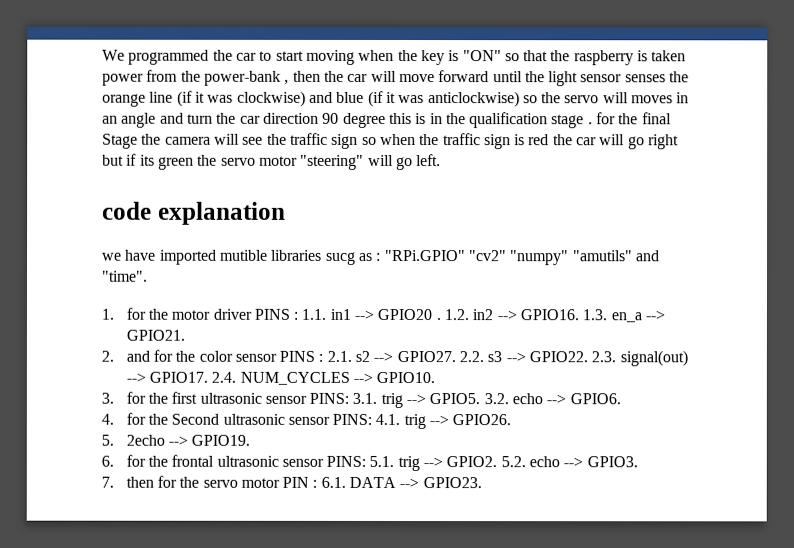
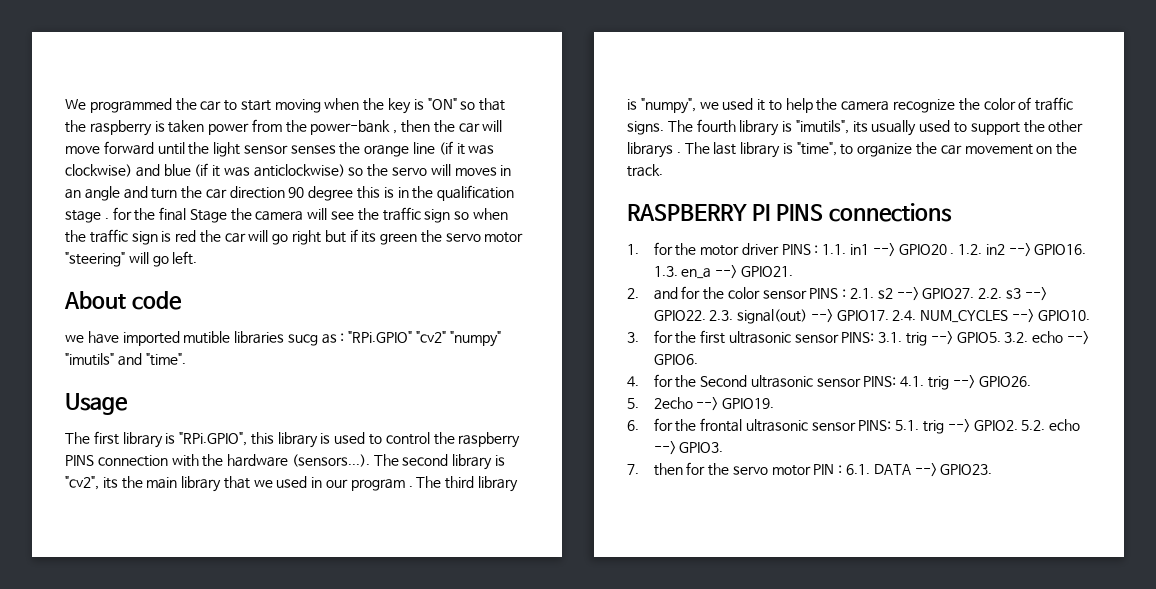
(442, 160) none -> [64,291,126,309] About
[157,201,286,225] explanation -> (182, 300) none
[572,250,633,262] "amutils" -> [65,353,114,366] "imutils"
(148, 276) none -> [65,393,128,415] [65,431,521,448] [65,454,506,470] [65,476,518,492] [627,97,1074,114] [627,119,1084,136] [627,142,1078,158] [627,164,663,177] [627,203,952,222] // Usage // The first library is "RPi.GPIO", this library is used to control the raspberry PINS connection with the hardware (sensors...). The second library is "cv2", its the main library that we used in our program . The third library is "numpy", we used it to help the camera recognize the color of traffic signs. The fourth library is "imutils", its usually used to support the other librarys . The last library is "time", to organize the car movement on the track. // RASPBERRY PI PINS connections

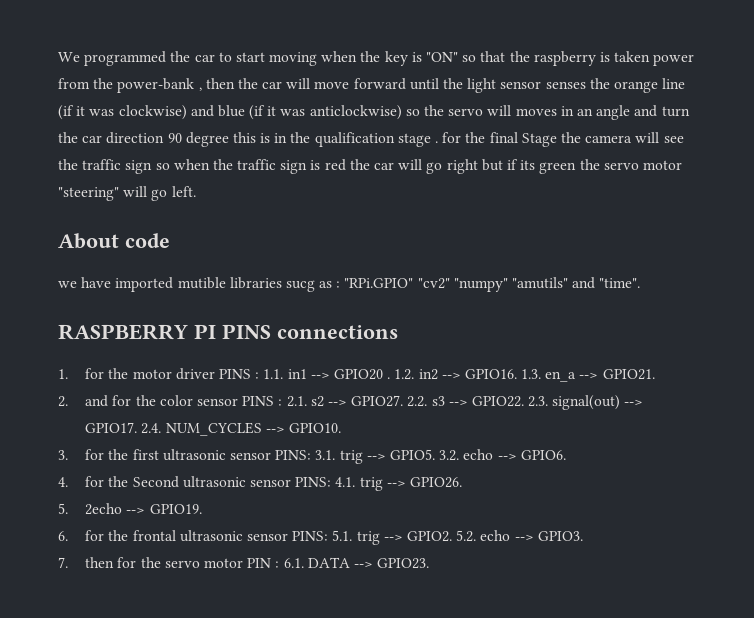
[65,353,114,366] "imutils" -> [512,277,569,289] "amutils"
[65,393,128,415] [65,431,521,448] [65,454,506,470] [65,476,518,492] [627,97,1074,114] [627,119,1084,136] [627,142,1078,158] [627,164,663,177] // Usage // The first library is "RPi.GPIO", this library is used to control the raspberry PINS connection with the hardware (sensors...). The second library is "cv2", its the main library that we used in our program . The third library is "numpy", we used it to help the camera recognize the color of traffic signs. The fourth library is "imutils", its usually used to support the other librarys . The last library is "time", to organize the car movement on the track. -> (641, 283) none

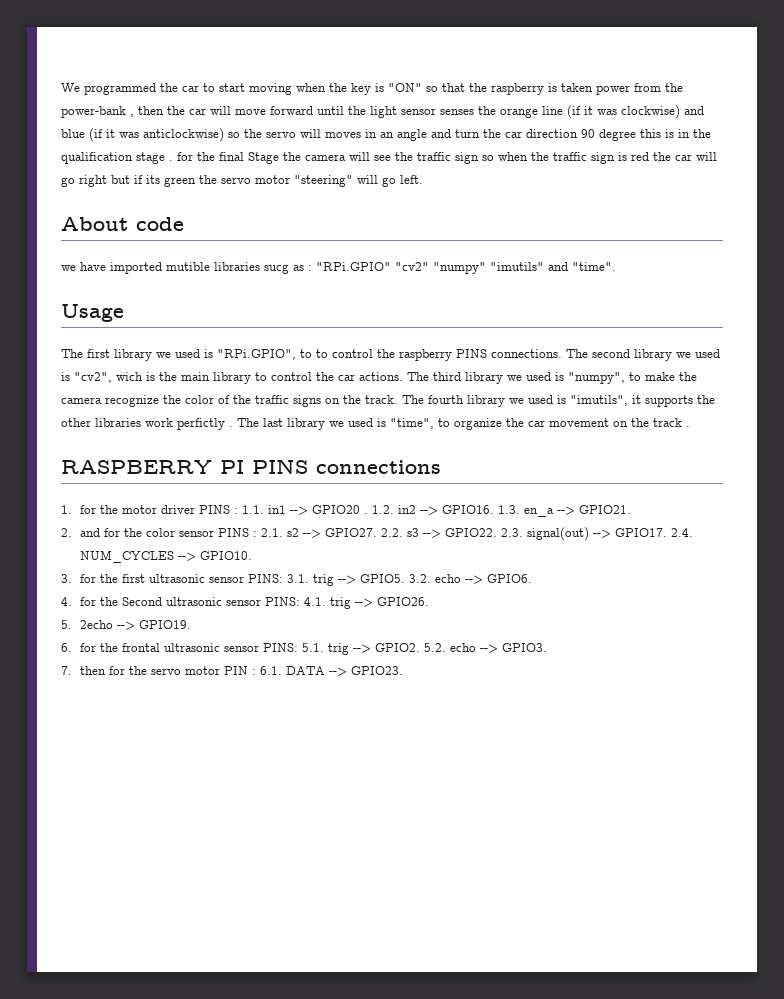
[512,277,569,289] "amutils" -> [490,262,544,271] "imutils"
(641, 283) none -> [61,304,124,322] [61,349,720,361] [61,372,697,384] [61,395,715,407] [61,418,690,430] // Usage // The first library we used is "RPi.GPIO", to to control the raspberry PINS connections. The second library we used is "cv2", wich is the main library to control the car actions. The third library we used is "numpy", to make the camera recognize the color of the traffic signs on the track. The fourth library we used is "imutils", it supports the other libraries work perfictly . The last library we used is "time", to organize the car movement on the track .

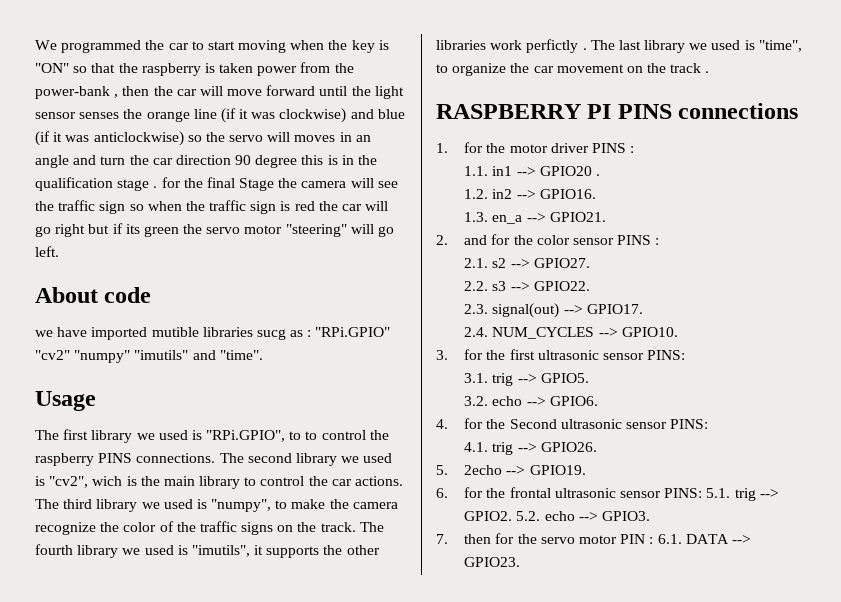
(239, 511) none -> (635, 149) //
(369, 513) none -> (601, 175) //
(495, 509) none -> (596, 194) //
(258, 534) none -> (660, 241) //
(378, 532) none -> (590, 263) //
(498, 532) none -> (590, 286) //
(668, 532) none -> (643, 309) //
(284, 578) none -> (686, 355) //
(406, 578) none -> (589, 378) //
(301, 601) none -> (709, 424) //

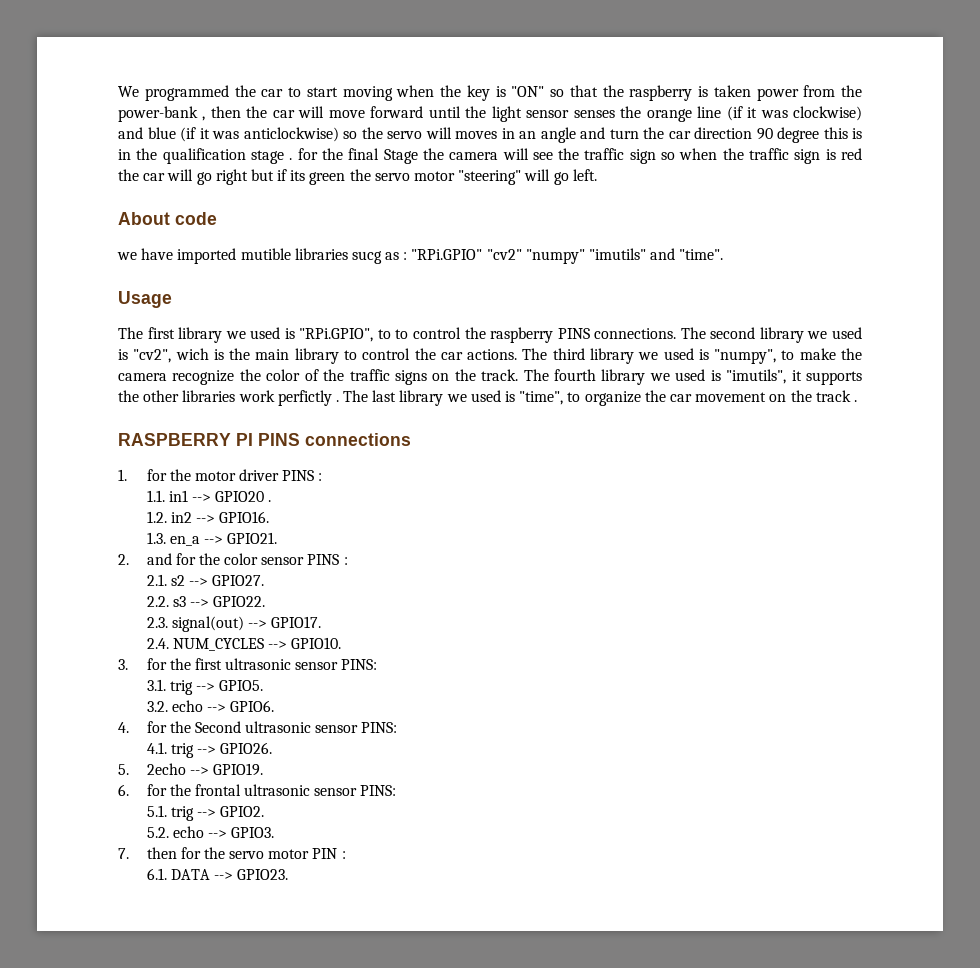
(703, 493) none -> (397, 790) //
(513, 516) none -> (265, 811) //
(654, 540) none -> (346, 855) //

